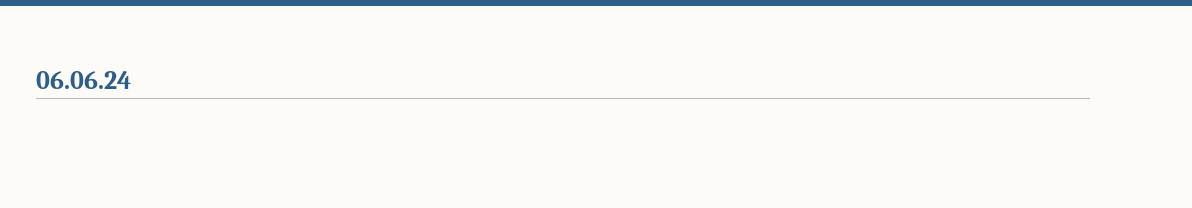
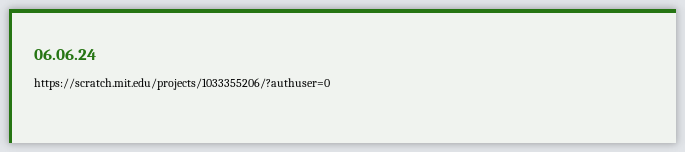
(131, 80) none -> [34,78,330,90] // https://scratch.mit.edu/projects/1033355206/?authuser=0

